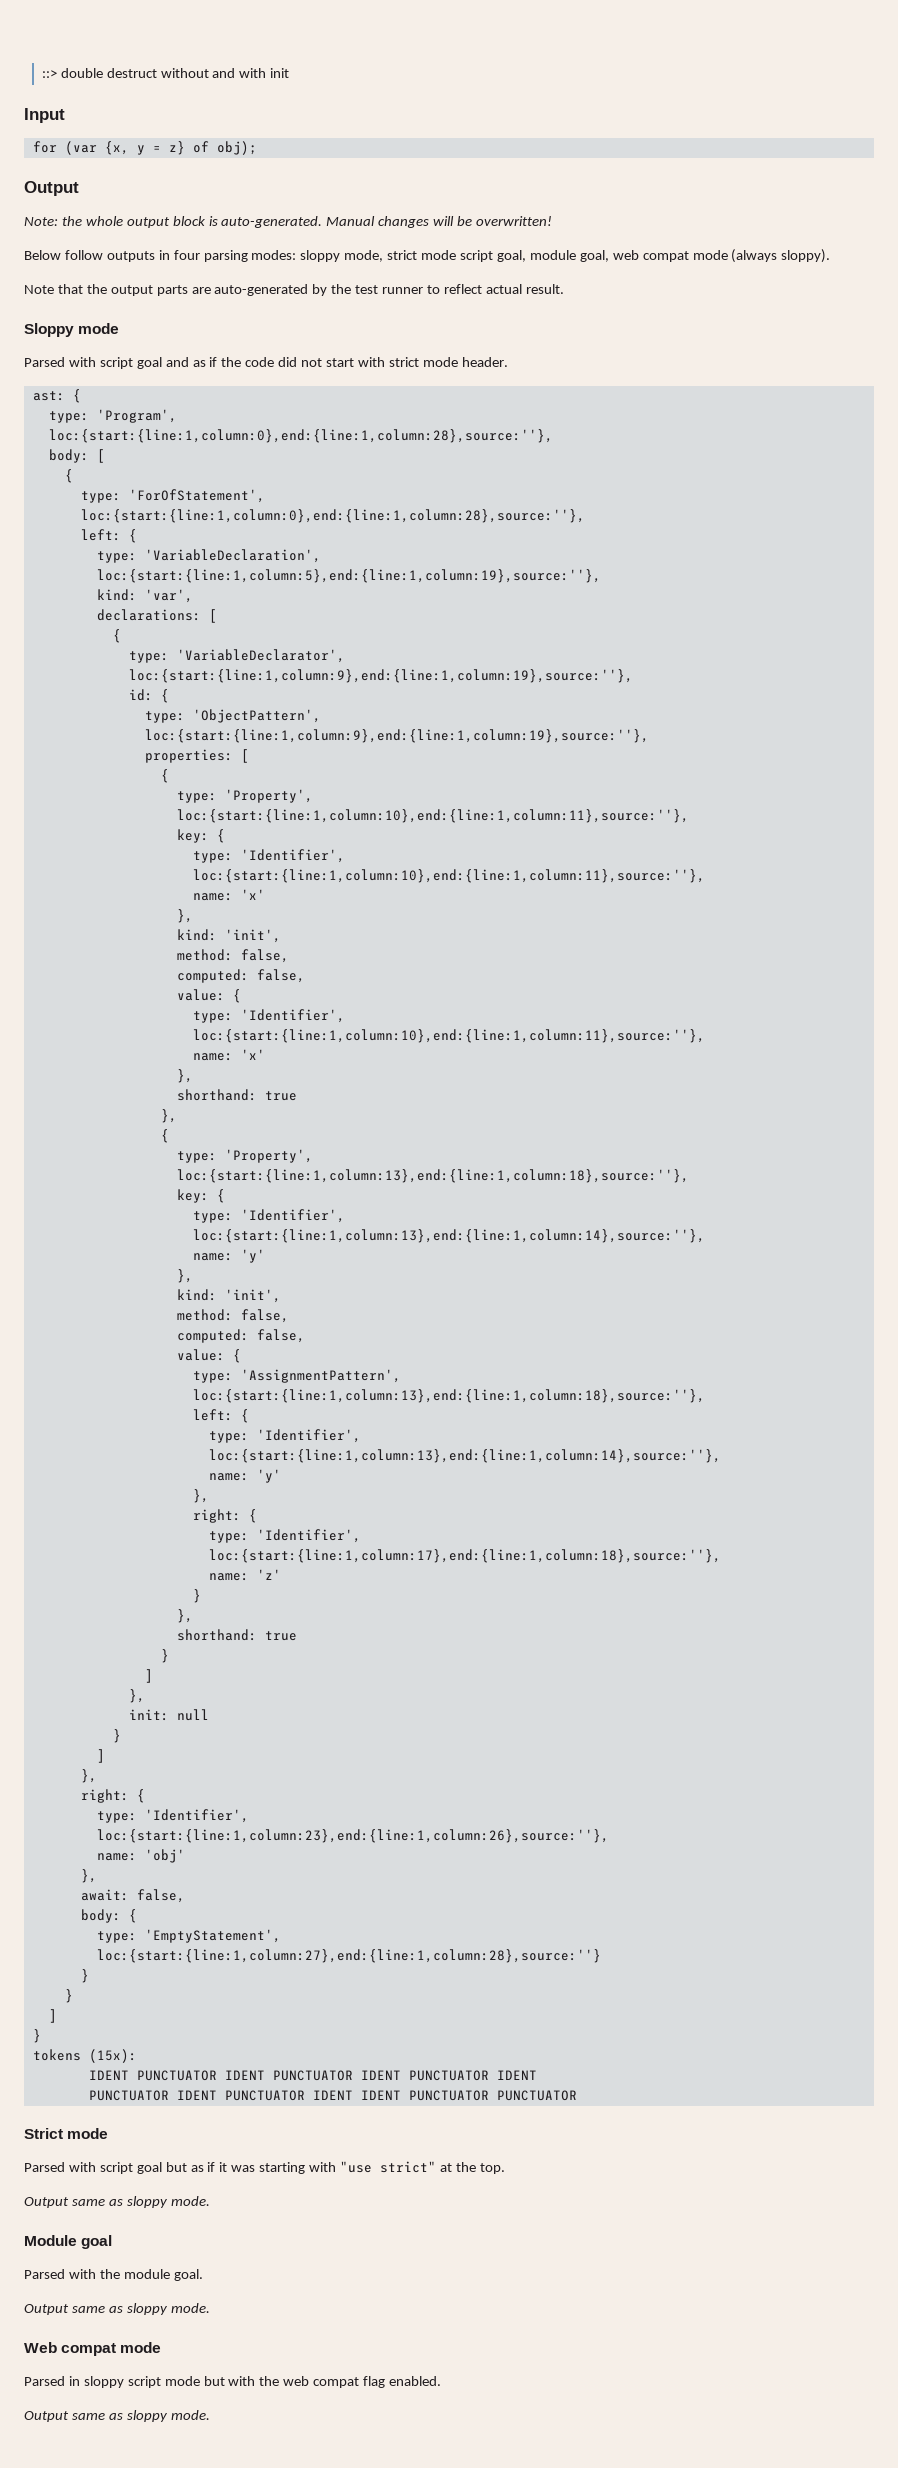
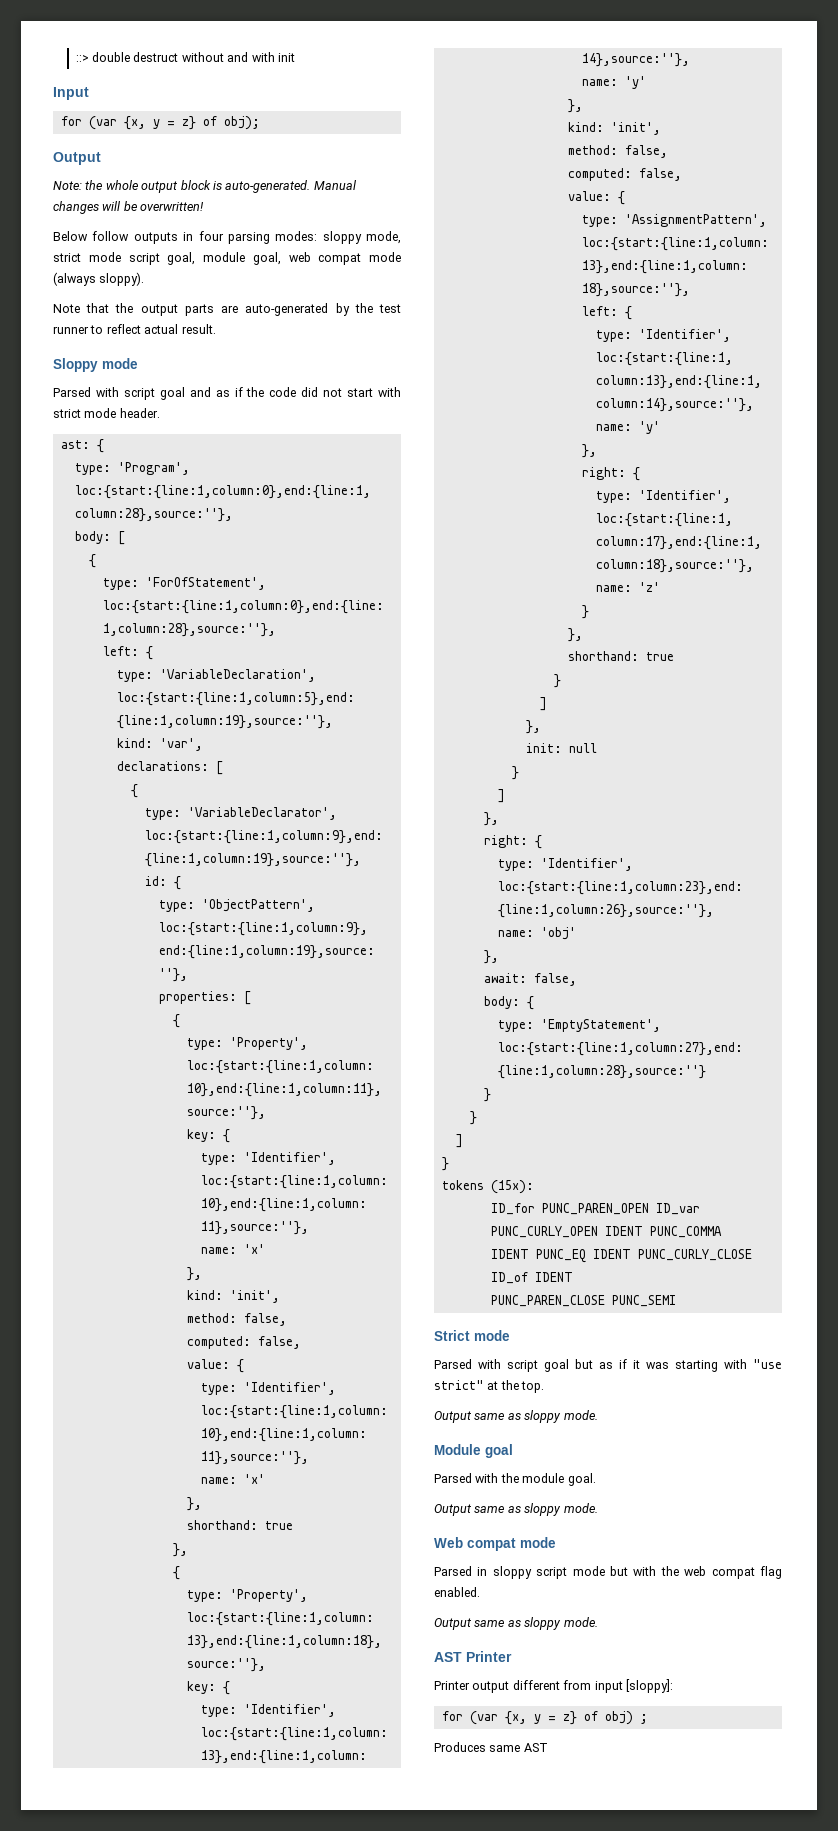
[88,2070,537,2081] [88,2090,577,2101] IDENT PUNCTUATOR IDENT PUNCTUATOR IDENT PUNCTUATOR IDENT // PUNCTUATOR IDENT PUNCTUATOR IDENT IDENT PUNCTUATOR PUNCTUATOR -> [490,1203,700,1215] [490,1226,722,1238] [490,1249,752,1263] [490,1272,573,1284] [490,1295,676,1307] ID_for PUNC_PAREN_OPEN ID_var PUNC_CURLY_OPEN IDENT PUNC_COMMA // IDENT PUNC_EQ IDENT PUNC_CURLY_CLOSE ID_of IDENT // PUNC_PAREN_CLOSE PUNC_SEMI
(210, 2415) none -> [434,1651,512,1662] [434,1679,673,1693] [441,1711,648,1725] [434,1742,548,1752] // AST Printer // Printer output different from input [sloppy]: // for (var {x, y = z} of obj) ; // Produces same AST

